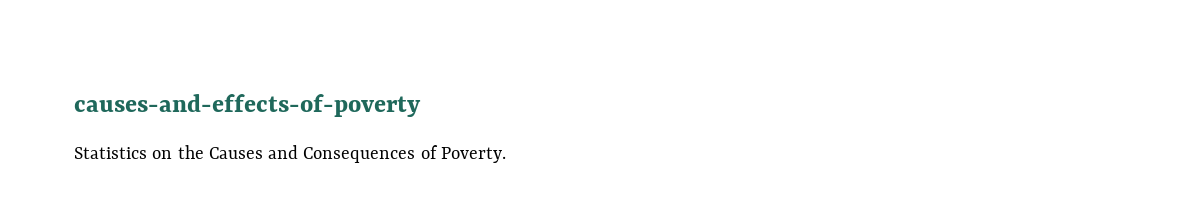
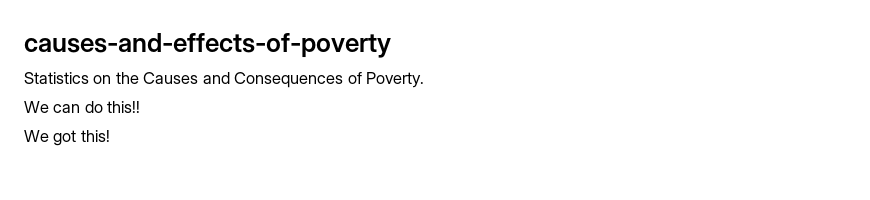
(506, 155) none -> [24,101,141,113] [24,130,110,146] // We can do this!! // We got this!

